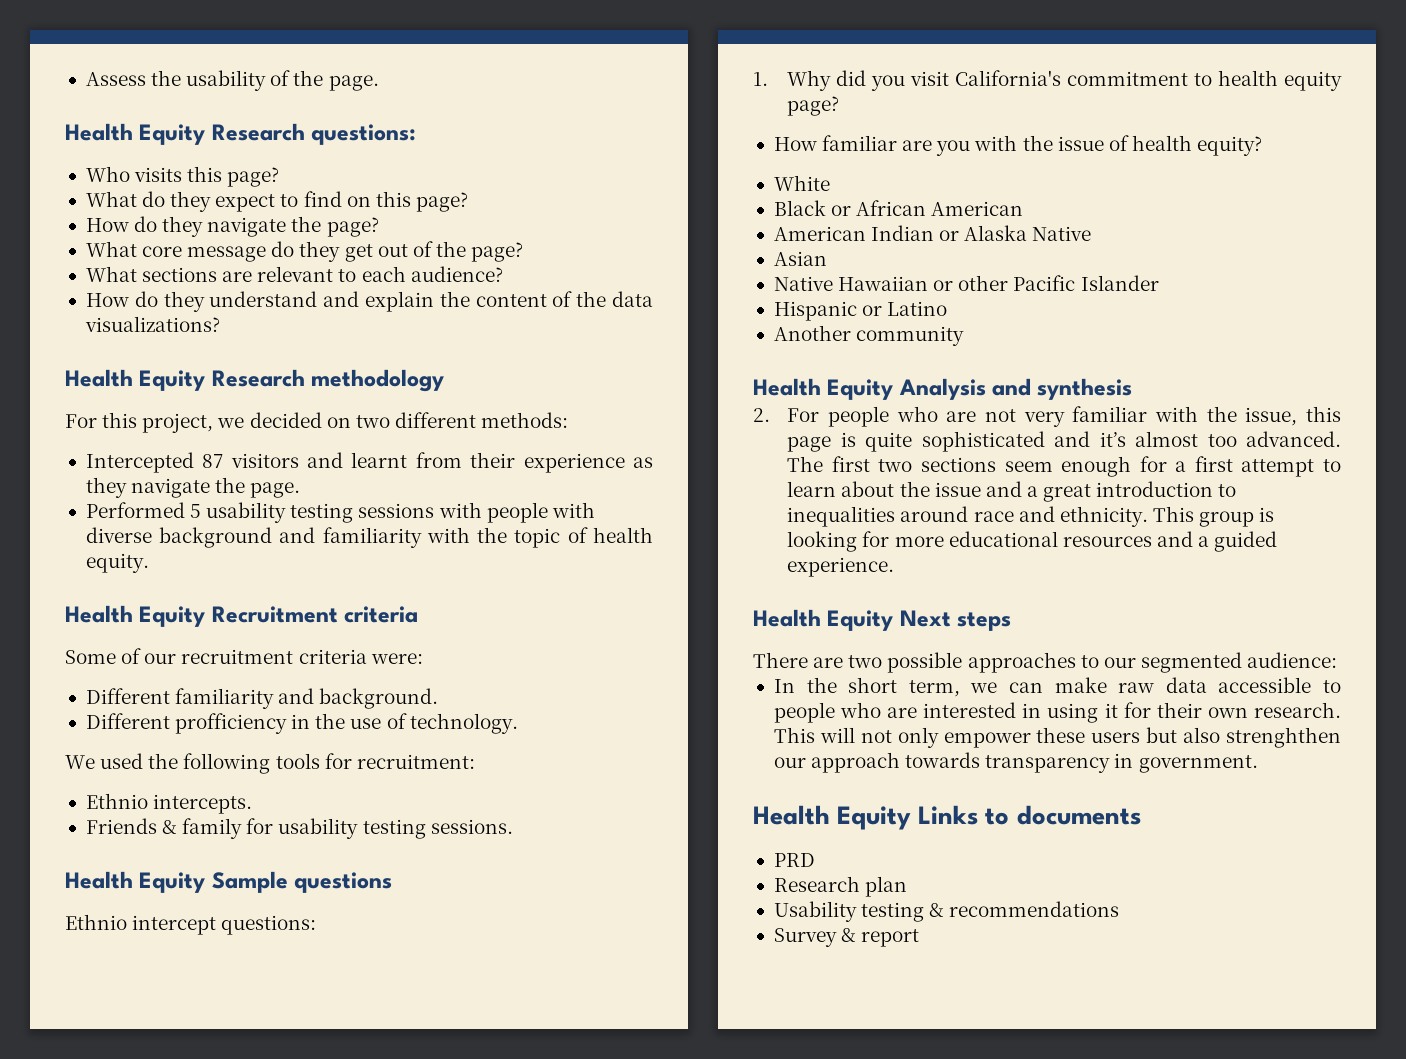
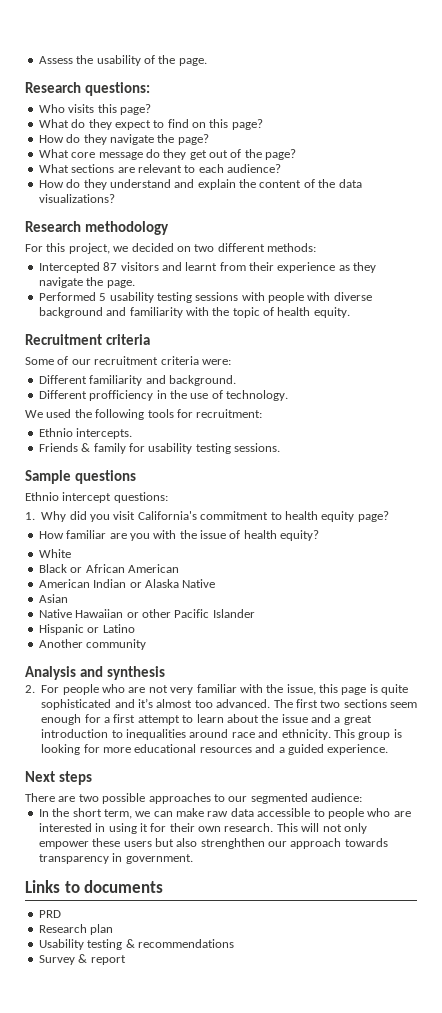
[65,123,206,145] Health Equity -> (207, 62) none
[65,369,206,391] Health Equity -> (115, 198) none
[65,605,206,627] Health Equity -> (350, 312) none
[65,871,206,893] Health Equity -> (280, 447) none
[753,378,894,400] Health Equity -> (147, 644) none
[753,609,894,631] Health Equity -> (389, 749) none
[753,805,912,830] Health Equity -> (193, 859) none

